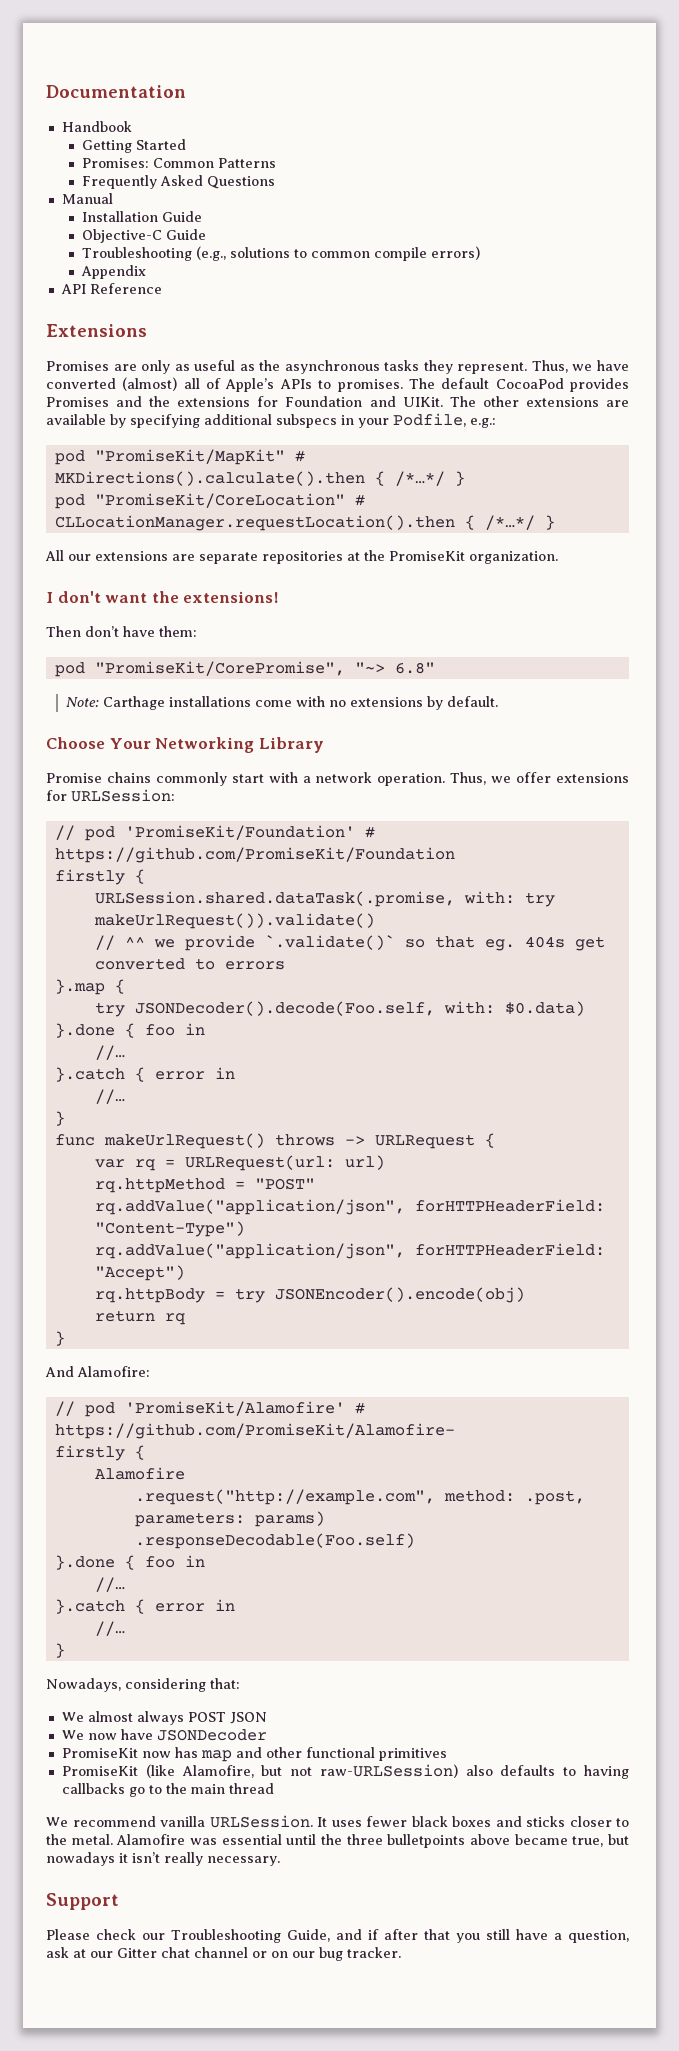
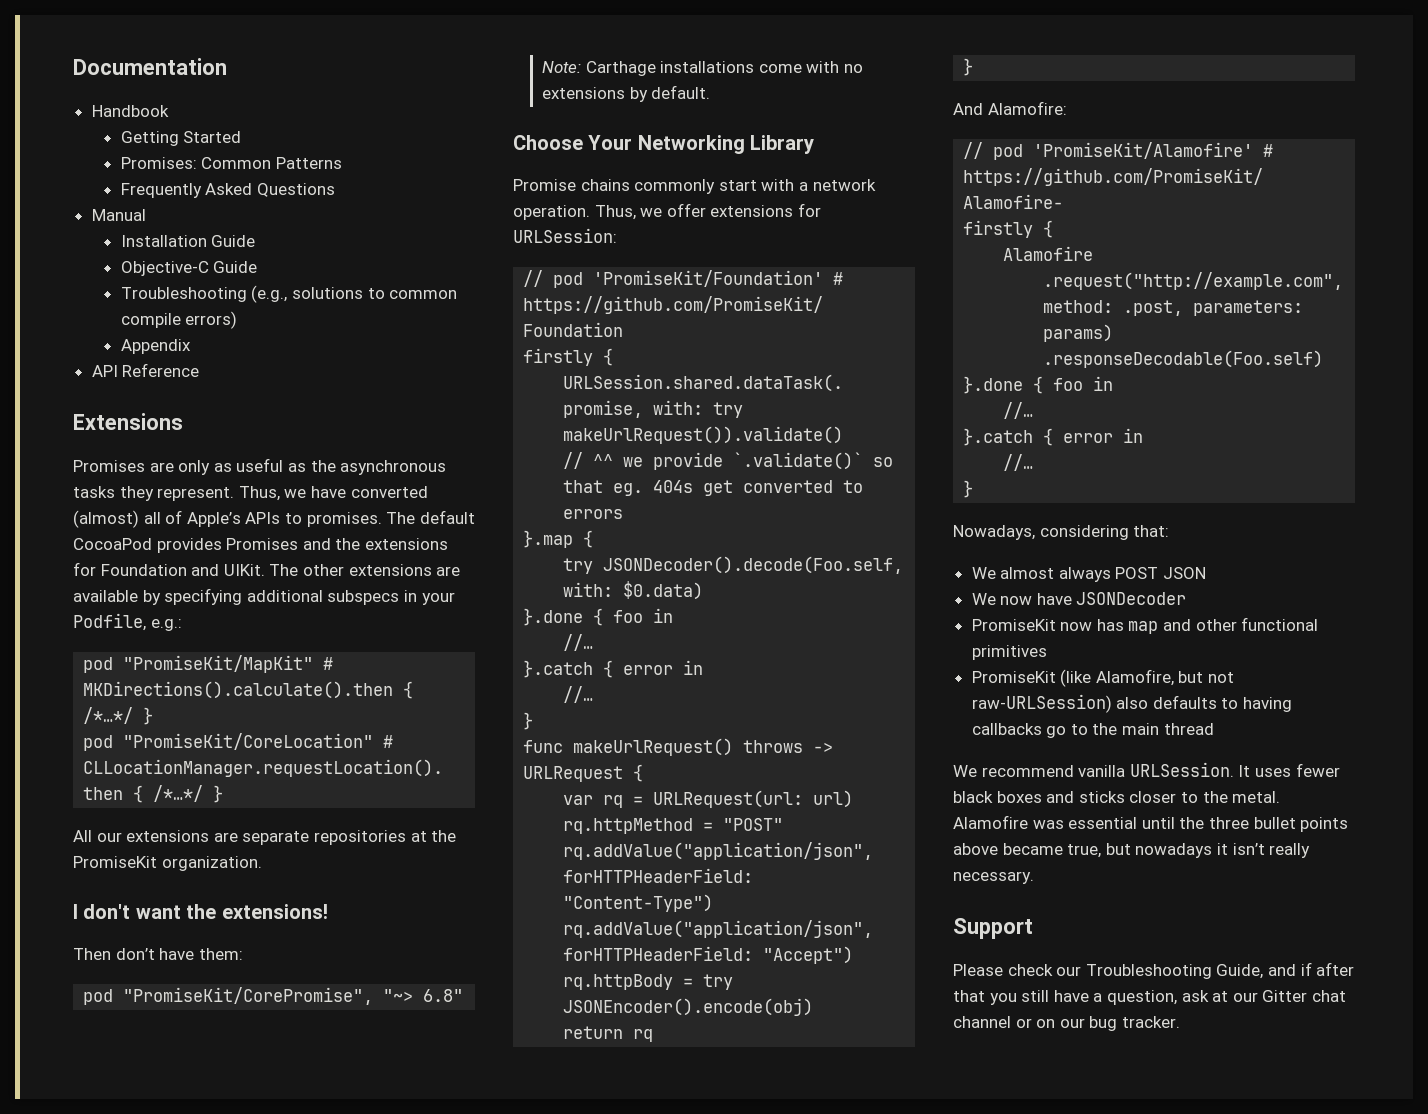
[387,1834,466,1848] bulletpoints -> [1253,817,1349,832] bullet points

